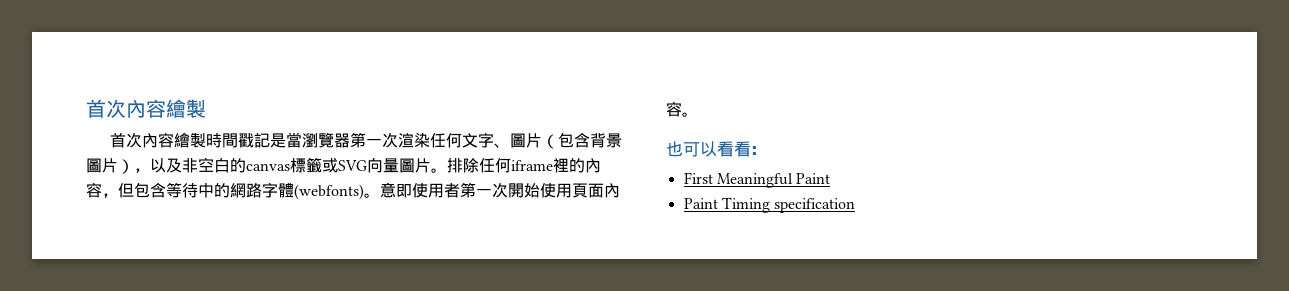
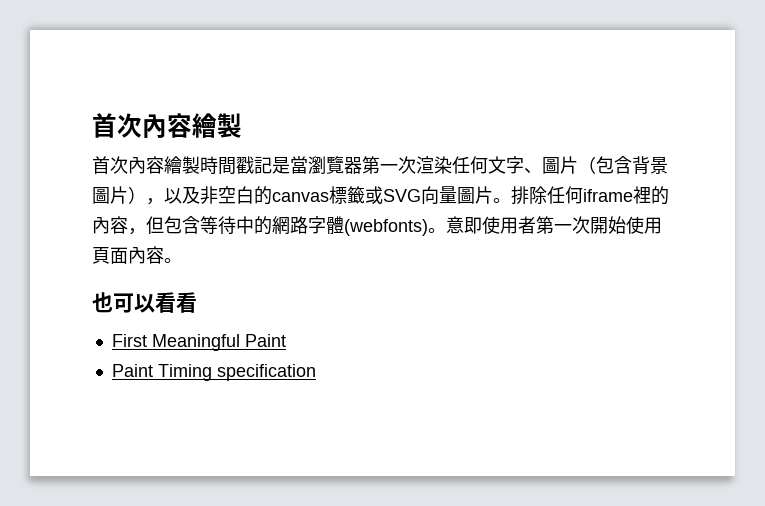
[751,146,758,155] : -> (197, 302) none

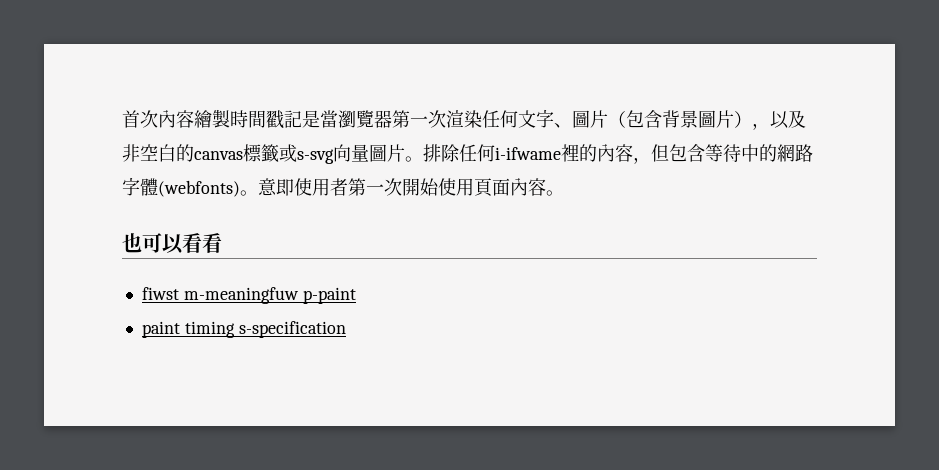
[92,113,242,138] [92,156,200,174] 首次內容繪製 // 首次內容繪製 -> [122,109,230,128] 首次內容繪製
[383,189,421,202] SVG -> [297,149,334,164] s-svg
[583,189,633,202] iframe -> [495,147,561,160] i-ifwame
[111,334,286,351] [111,364,316,381] First Meaningful Paint // Paint Timing specification -> [141,287,356,304] [141,321,346,338] fiwst m-meaningfuw p-paint // paint timing s-specification

